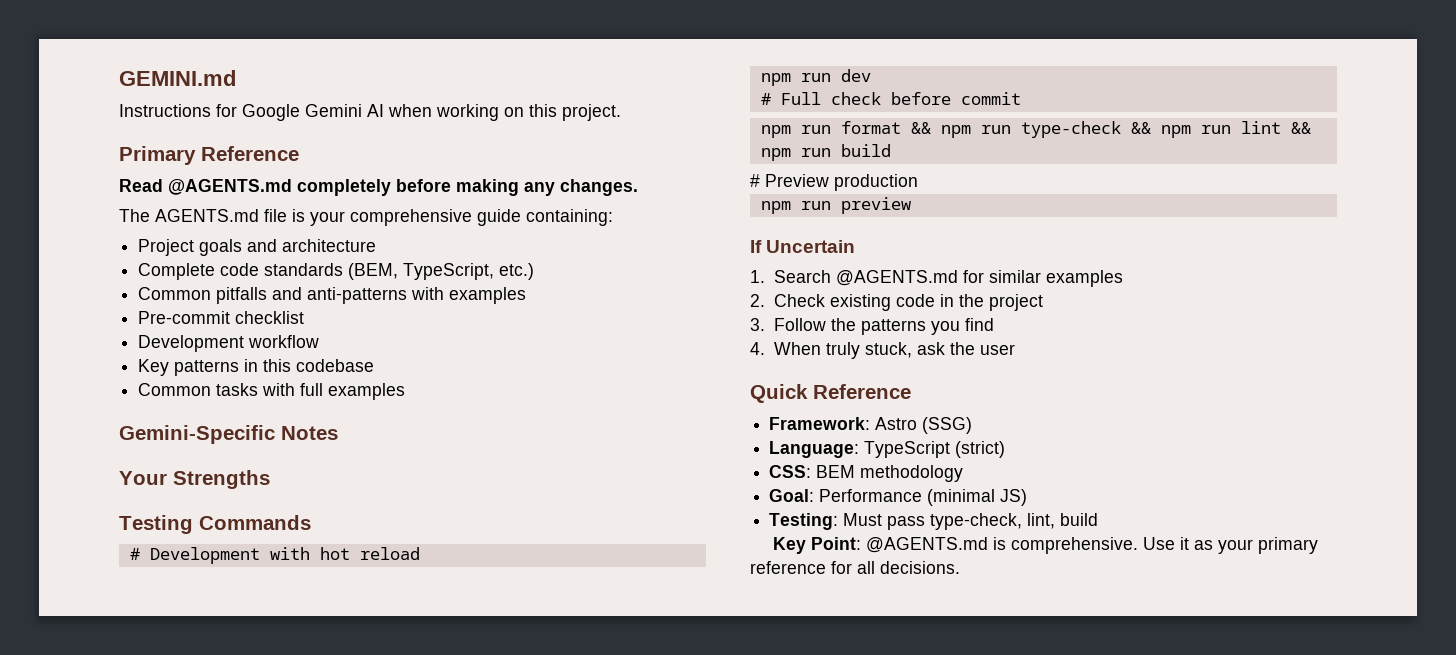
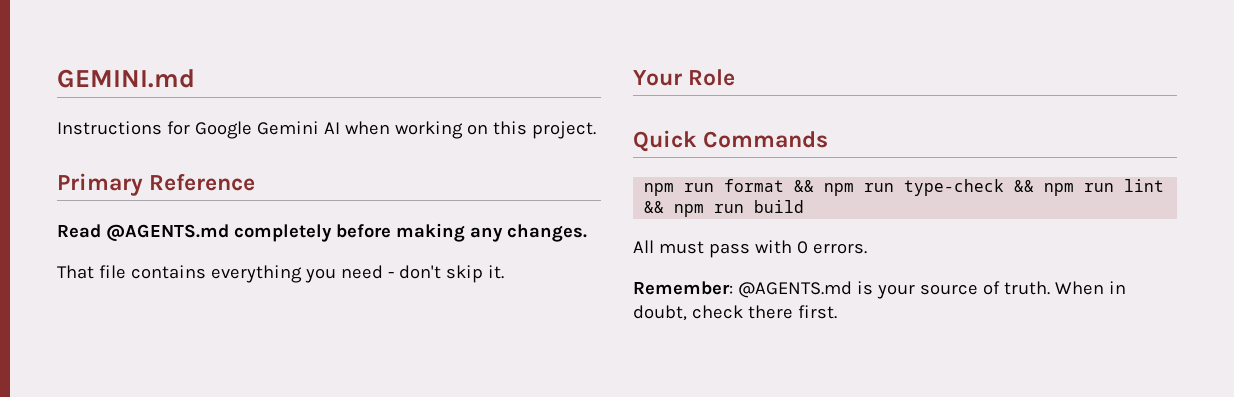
[119,209,613,226] [138,239,377,256] [138,263,535,280] [138,287,527,304] [138,311,305,324] [138,335,320,352] [138,359,375,376] [138,383,406,400] [119,425,338,444] The AGENTS.md file is your comprehensive guide containing: // Project goals and architecture // Complete code standards (BEM, TypeScript, etc.) // Common pitfalls and anti-patterns with examples // Pre-commit checklist // Development workflow // Key patterns in this codebase // Common tasks with full examples // Gemini-Specific Notes -> [57,265,504,283] That file contains everything you need - don't skip it.
[173,470,270,489] [119,515,193,534] Strengths // Testing -> [688,69,736,86] [633,130,697,152] Role // Quick
[129,547,420,564] [760,69,871,86] [760,92,1021,105] // # Development with hot reload // npm run dev // # Full check before commit -> (829, 139) none
[750,174,918,191] [760,197,911,214] [750,240,856,253] [750,270,1123,287] [750,294,1043,311] [750,318,994,335] [750,342,1015,359] [750,384,911,403] [769,417,973,434] [769,441,1006,458] [769,465,964,482] [769,489,1028,506] [769,513,1099,530] [773,537,1319,554] [750,561,960,574] # Preview production // npm run preview // If Uncertain // 1. Search @AGENTS.md for similar examples // 2. Check existing code in the project // 3. Follow the patterns you find // 4. When truly stuck, ask the user // Quick Reference // Framework: Astro (SSG) // Language: TypeScript (strict) // CSS: BEM methodology // Goal: Performance (minimal JS) // Testing: Must pass type-check, lint, build // Key Point: @AGENTS.md is comprehensive. Use it as your primary reference for all decisions. -> [633,240,867,258] [633,281,1126,299] [633,305,837,321] All must pass with 0 errors. // Remember: @AGENTS.md is your source of truth. When in doubt, check there first.

